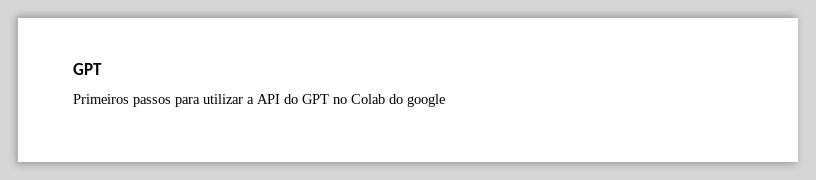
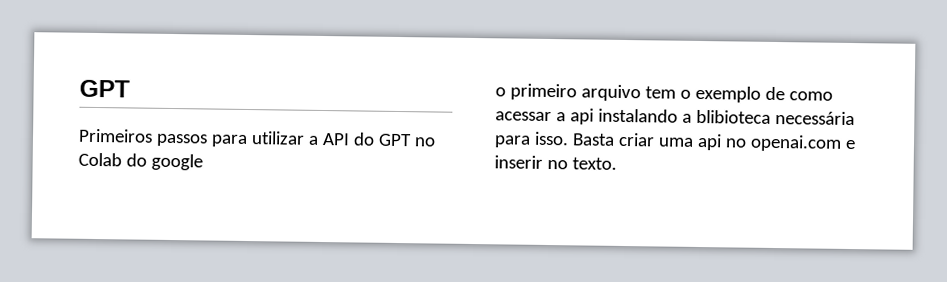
(445, 100) none -> [495,83,833,103] [495,108,855,126] [494,131,856,152] [494,155,617,170] // o primeiro arquivo tem o exemplo de como acessar a api instalando a blibioteca necessária para isso. Basta criar uma api no openai.com e inserir no texto.

